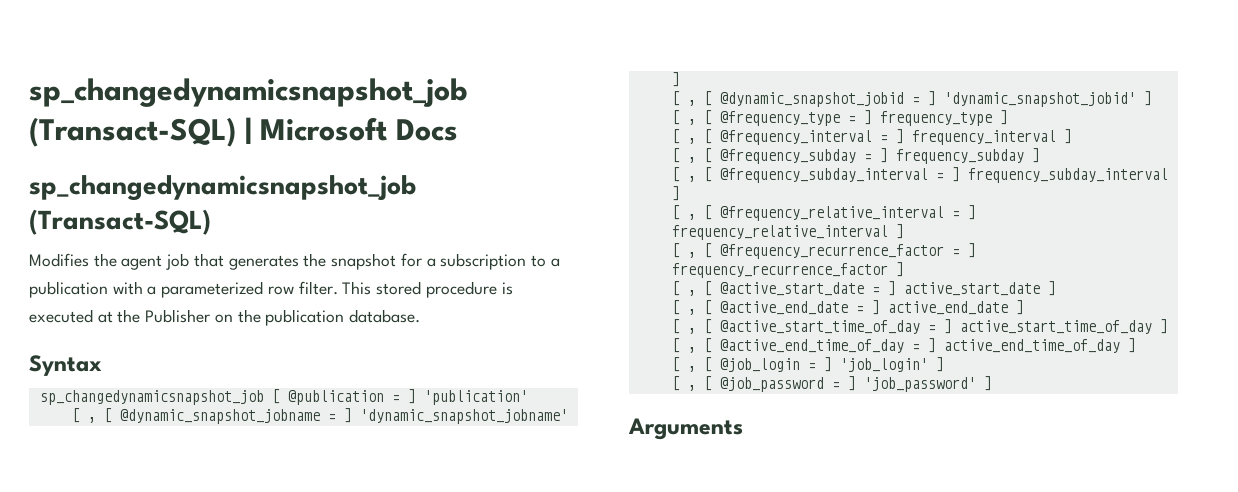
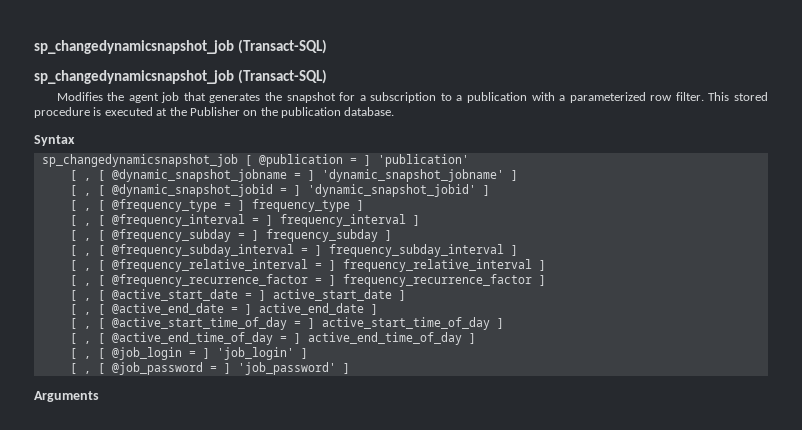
[29,78,468,107] [29,117,458,147] sp_changedynamicsnapshot_job (Transact-SQL) | Microsoft Docs -> [34,39,328,54] sp_changedynamicsnapshot_job (Transact-SQL)

